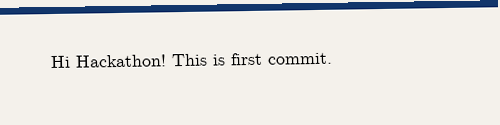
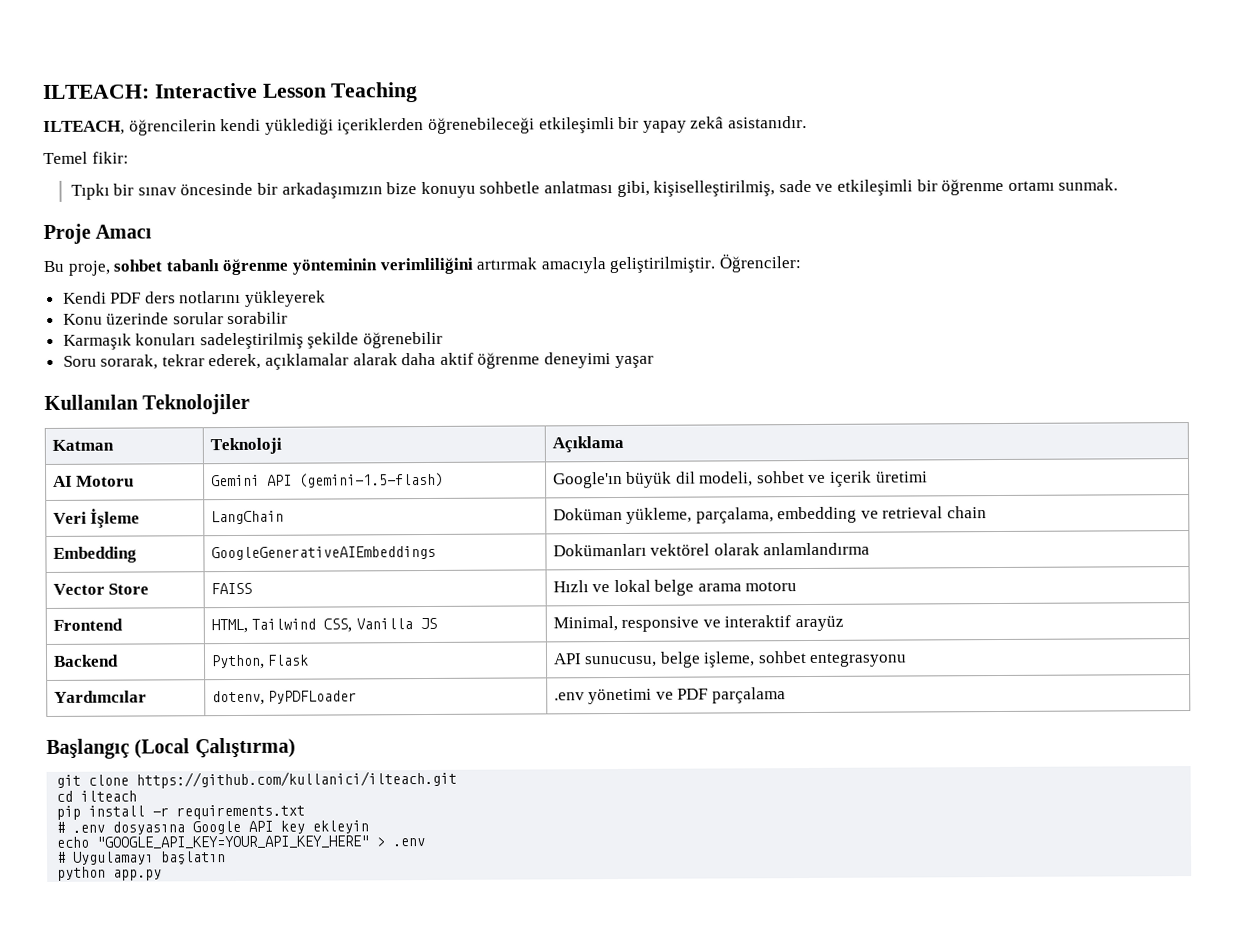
[50,52,333,69] Hi Hackathon! This is first commit. -> [42,82,419,103] [43,116,807,136] [43,151,129,164] [70,178,1119,200] [43,223,153,244] [43,254,801,276] [62,290,327,307] [62,311,289,325] [62,331,444,350] [62,352,654,370] [44,393,251,415] [51,439,114,451] [209,437,282,455] [551,435,624,453] [52,475,135,487] [210,472,444,488] [552,470,928,489] [52,508,141,528] [210,510,284,525] [552,506,988,524] [52,546,137,563] [210,545,436,561] [552,542,871,557] [52,583,150,595] [210,582,252,595] [552,579,798,596] [52,618,123,631] [210,617,437,634] [552,615,844,632] [52,654,119,667] [210,654,310,670] [552,651,908,668] [53,690,147,703] [211,690,358,706] [553,687,786,705] [46,737,296,759] [56,770,458,789] [56,790,138,802] [56,804,306,820] [56,820,370,835] [56,835,426,849] [57,851,227,865] [57,866,163,881] ILTEACH: Interactive Lesson Teaching // ILTEACH, öğrencilerin kendi yüklediği içeriklerden öğrenebileceği etkileşimli bir yapay zekâ asistanıdır. // Temel fikir: // Tıpkı bir sınav öncesinde bir arkadaşımızın bize konuyu sohbetle anlatması gibi, kişiselleştirilmiş, sade ve etkileşimli bir öğrenme ortamı sunmak. // Proje Amacı // Bu proje, sohbet tabanlı öğrenme yönteminin verimliliğini artırmak amacıyla geliştirilmiştir. Öğrenciler: // Kendi PDF ders notlarını yükleyerek // Konu üzerinde sorular sorabilir // Karmaşık konuları sadeleştirilmiş şekilde öğrenebilir // Soru sorarak, tekrar ederek, açıklamalar alarak daha aktif öğrenme deneyimi yaşar // Kullanılan Teknolojiler // Katman | Teknoloji | Açıklama // AI Motoru | Gemini API (gemini-1.5-flash) | Google'ın büyük dil modeli, sohbet ve içerik üretimi // Veri İşleme | LangChain | Doküman yükleme, parçalama, embedding ve retrieval chain // Embedding | GoogleGenerativeAIEmbeddings | Dokümanları vektörel olarak anlamlandırma // Vector Store | FAISS | Hızlı ve lokal belge arama motoru // Frontend | HTML, Tailwind CSS, Vanilla JS | Minimal, responsive ve interaktif arayüz // Backend | Python, Flask | API sunucusu, belge işleme, sohbet entegrasyonu // Yardımcılar | dotenv, PyPDFLoader | .env yönetimi ve PDF parçalama // Başlangıç (Local Çalıştırma) // git clone https://github.com/kullanici/ilteach.git // cd ilteach // pip install -r requirements.txt // # .env dosyasına Google API key ekleyin // echo "GOOGLE_API_KEY=YOUR_API_KEY_HERE" > .env // # Uygulamayı başlatın // python app.py

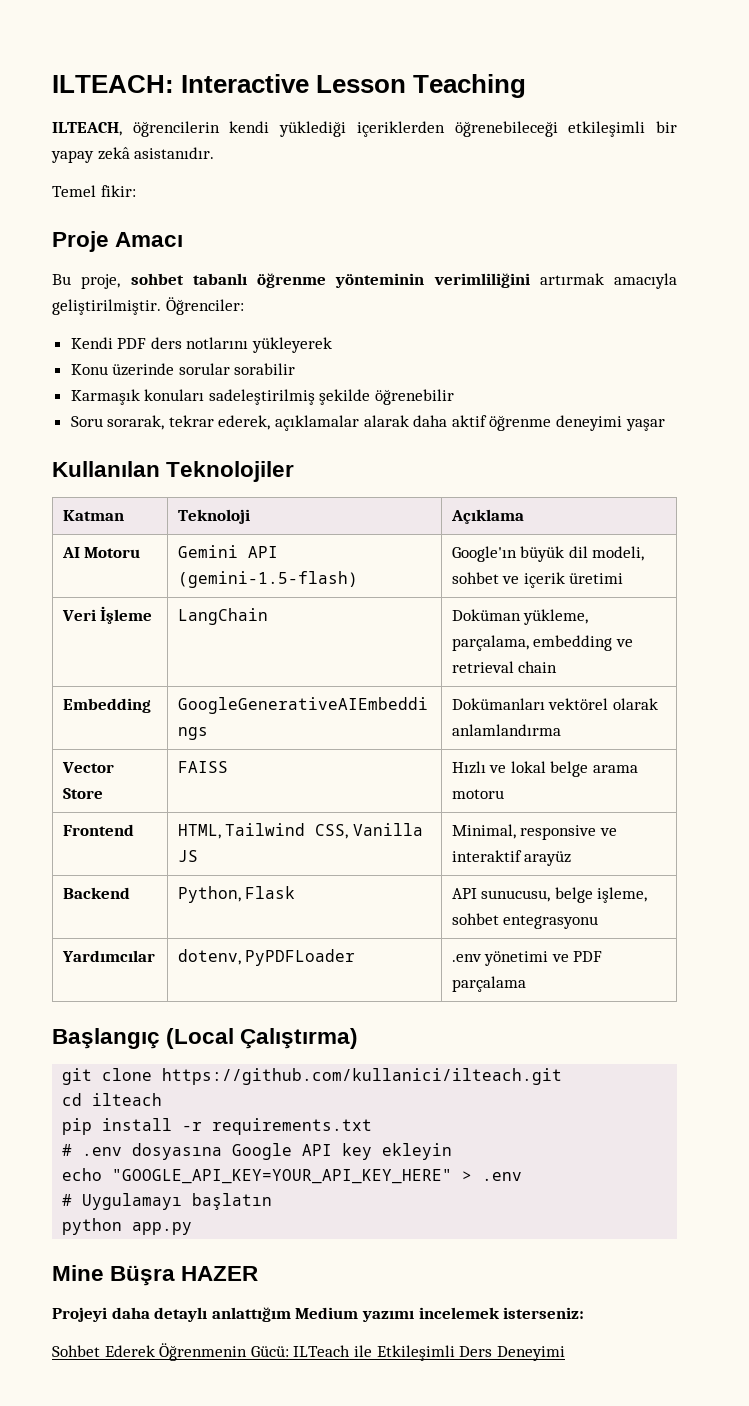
[70,178,1119,200] // Tıpkı bir sınav öncesinde bir arkadaşımızın bize konuyu sohbetle anlatması gibi, kişiselleştirilmiş, sade ve etkileşimli bir öğrenme ortamı sunmak. -> (136, 191) none
(163, 875) none -> [52,1265,259,1286] [52,1307,585,1322] [52,1343,565,1361] // Mine Büşra HAZER // Projeyi daha detaylı anlattığım Medium yazımı incelemek isterseniz: // Sohbet Ederek Öğrenmenin Gücü: ILTeach ile Etkileşimli Ders Deneyimi

